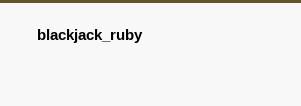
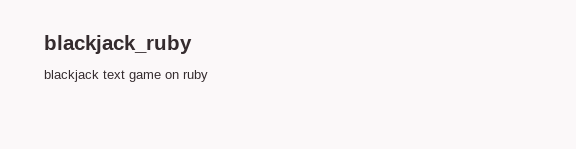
(143, 36) none -> [44,70,208,82] // blackjack text game on ruby

